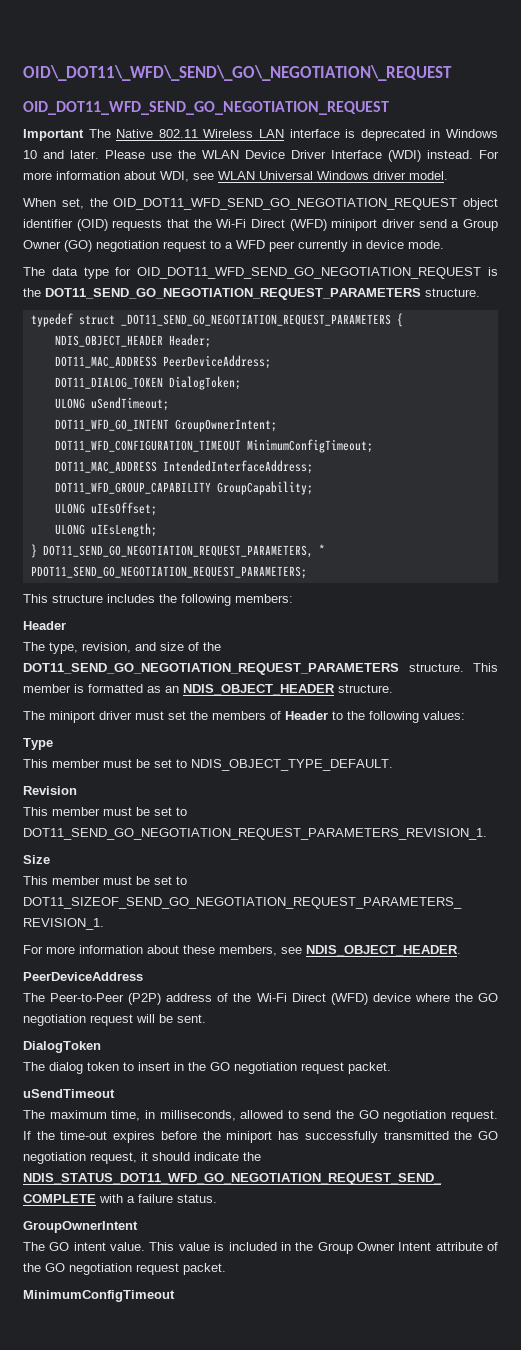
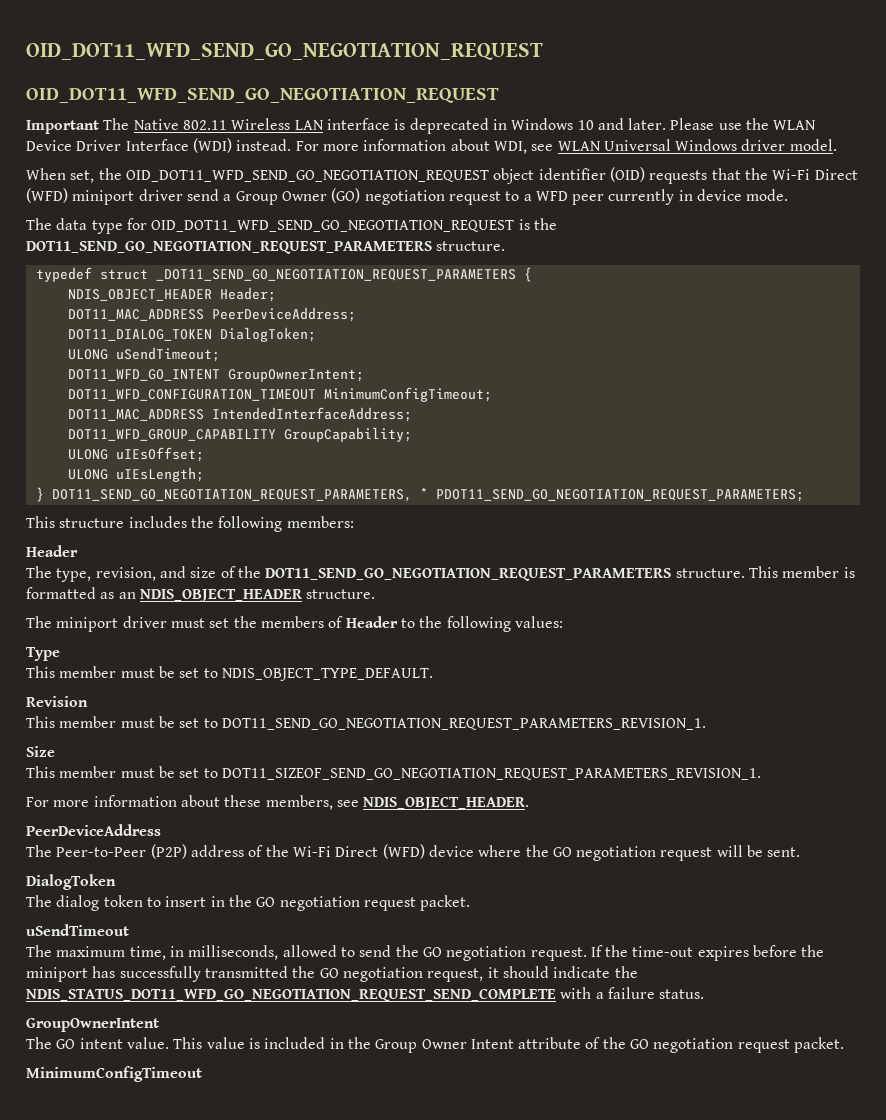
[23,65,452,81] OID\_DOT11\_WFD\_SEND\_GO\_NEGOTIATION\_REQUEST -> [26,43,543,60] OID_DOT11_WFD_SEND_GO_NEGOTIATION_REQUEST

